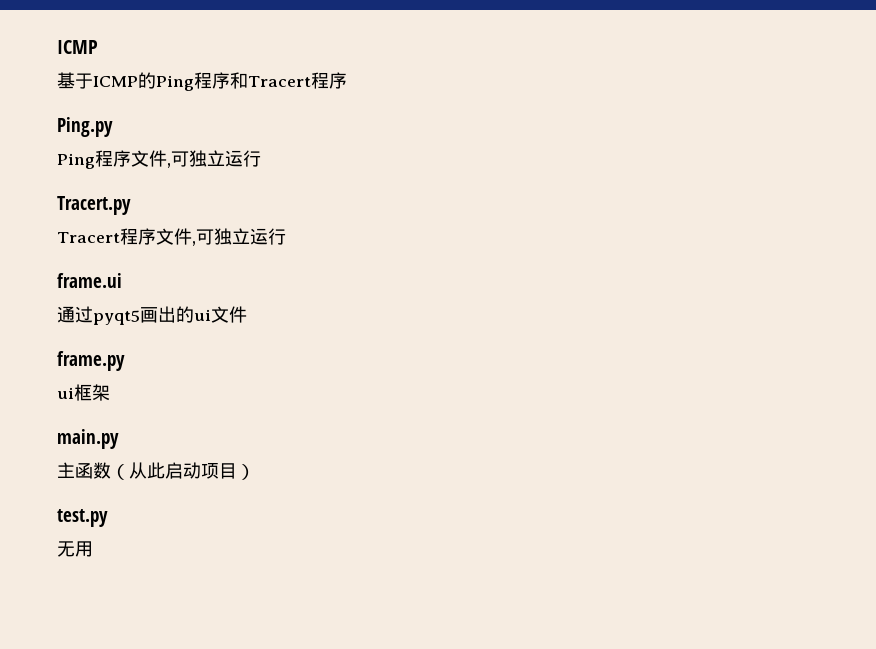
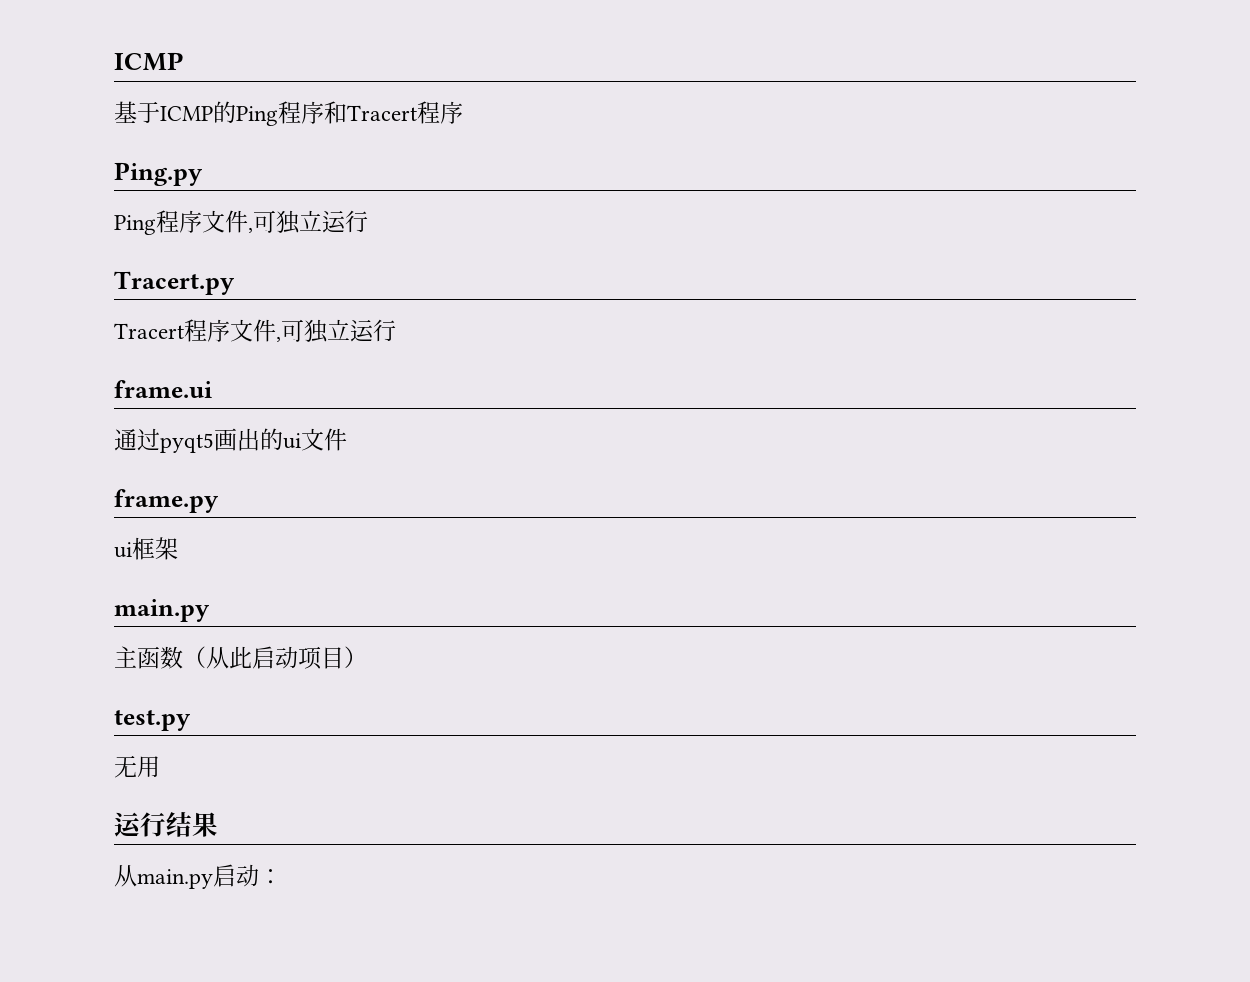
(93, 549) none -> [114,812,218,837] [114,864,282,889] // 运行结果 // 从main.py启动：

